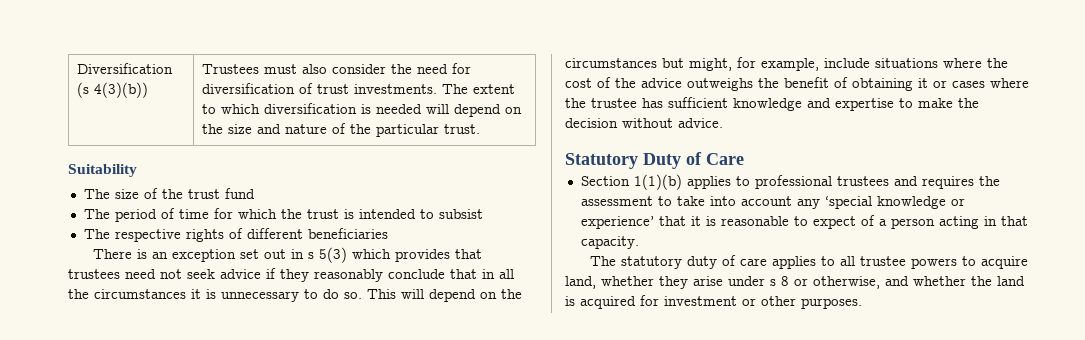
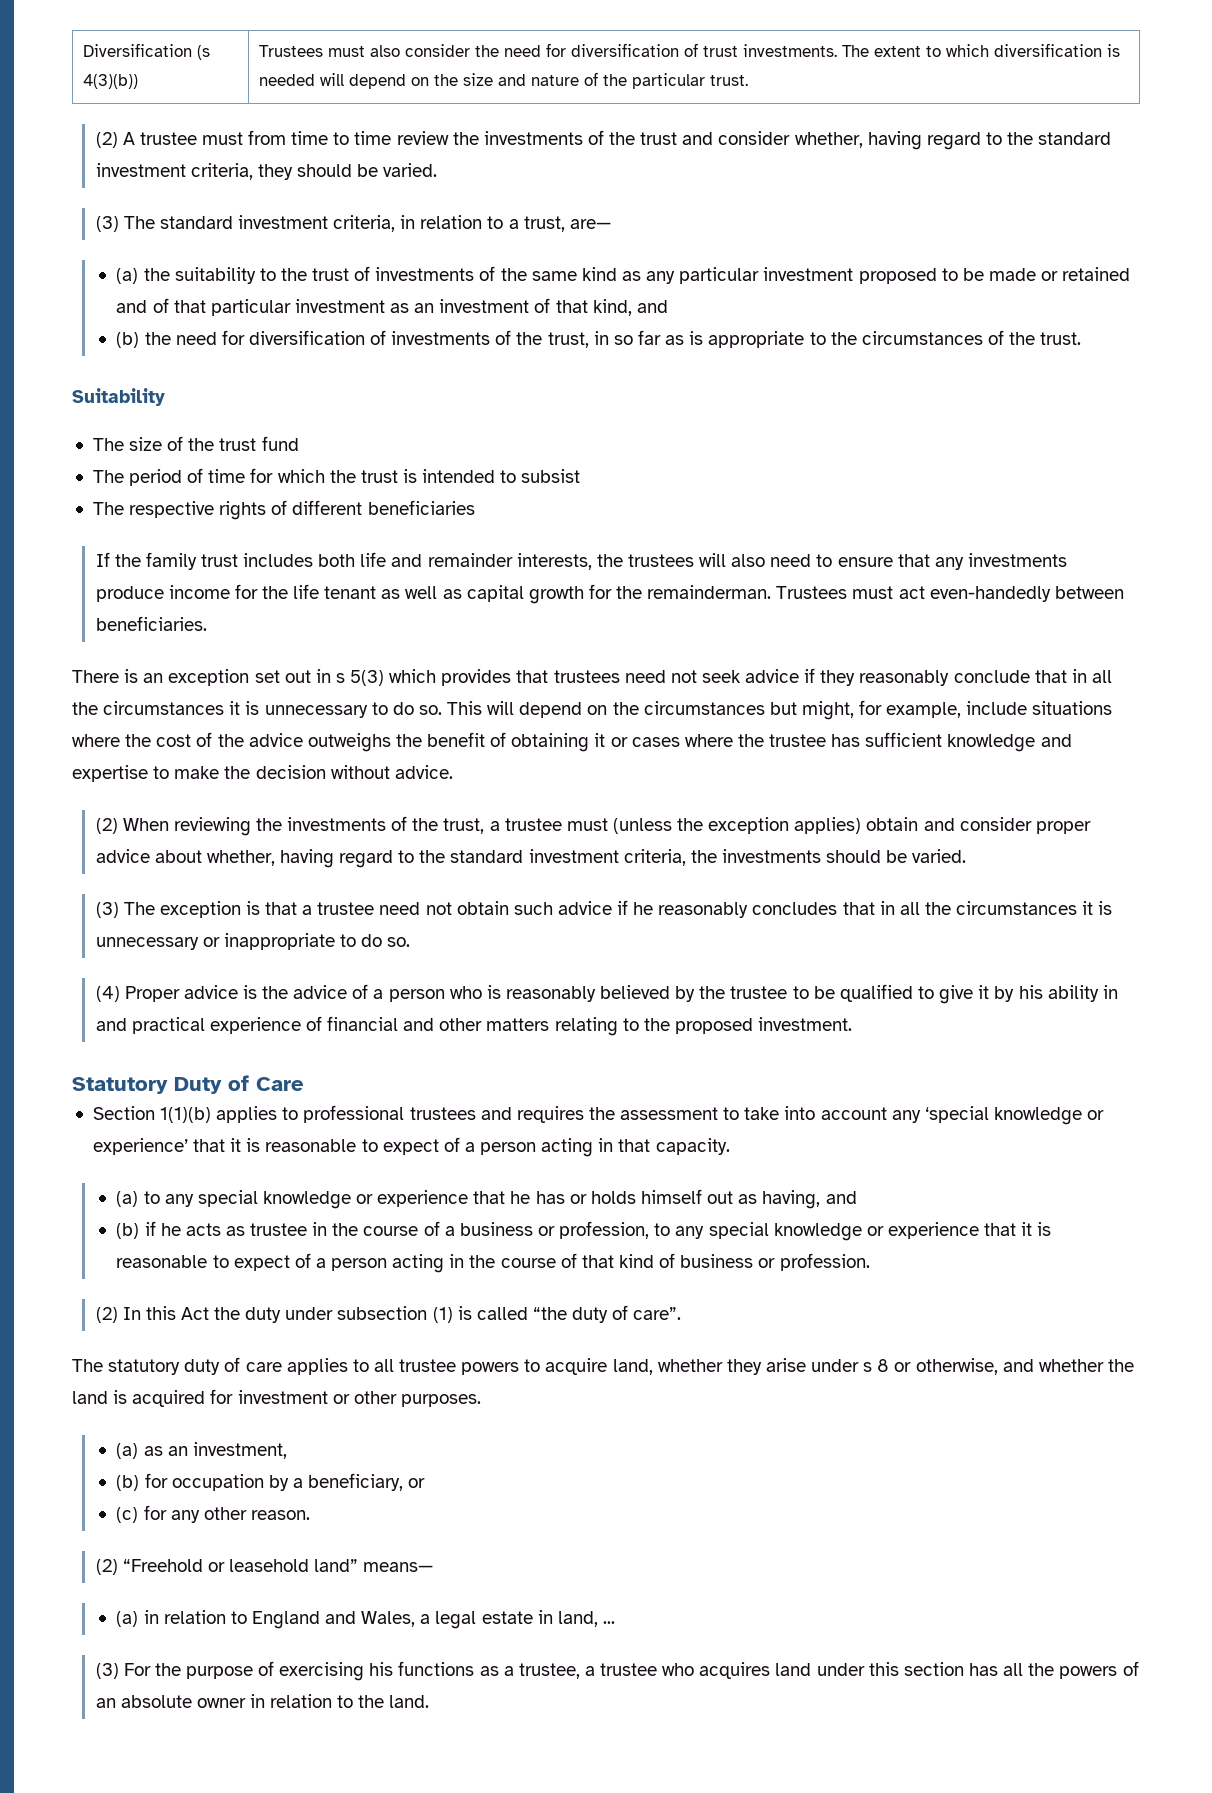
(481, 129) none -> [95,130,1112,150] [95,163,438,180] [95,215,611,232] [116,266,1131,284] [116,298,668,316] [116,330,1082,348] // (2) A trustee must from time to time review the investments of the trust and consider whether, having regard to the standard investment criteria, they should be varied. // (3) The standard investment criteria, in relation to a trust, are— // (a) the suitability to the trust of investments of the same kind as any particular investment proposed to be made or retained and of that particular investment as an investment of that kind, and // (b) the need for diversification of investments of the trust, in so far as is appropriate to the circumstances of the trust.
(388, 233) none -> [95,552,1067,570] [95,584,1124,604] [95,616,207,631] // If the family trust includes both life and remainder interests, the trustees will also need to ensure that any investments produce income for the life tenant as well as capital growth for the remainderman. Trustees must act even-handedly between beneficiaries.
(723, 123) none -> [95,816,1091,836] [95,849,967,868] [95,900,1113,918] [95,933,411,950] [95,984,1118,1004] [95,1016,853,1036] // (2) When reviewing the investments of the trust, a trustee must (unless the exception applies) obtain and consider proper advice about whether, having regard to the standard investment criteria, the investments should be varied. // (3) The exception is that a trustee need not obtain such advice if he reasonably concludes that in all the circumstances it is unnecessary or inappropriate to do so. // (4) Proper advice is the advice of a person who is reasonably believed by the trustee to be qualified to give it by his ability in and practical experience of financial and other matters relating to the proposed investment.
(639, 242) none -> [116,1189,857,1209] [116,1221,1052,1241] [116,1253,870,1273] [95,1305,682,1323] // (a) to any special knowledge or experience that he has or holds himself out as having, and // (b) if he acts as trustee in the course of a business or profession, to any special knowledge or experience that it is reasonable to expect of a person acting in the course of that kind of business or profession. // (2) In this Act the duty under subsection (1) is called “the duty of care”.
(862, 303) none -> [116,1442,287,1459] [116,1473,426,1491] [116,1505,310,1523] [95,1559,434,1575] [116,1610,615,1629] [95,1661,1139,1681] [95,1694,430,1708] // (a) as an investment, // (b) for occupation by a beneficiary, or // (c) for any other reason. // (2) “Freehold or leasehold land” means— // (a) in relation to England and Wales, a legal estate in land, ... // (3) For the purpose of exercising his functions as a trustee, a trustee who acquires land under this section has all the powers of an absolute owner in relation to the land.

